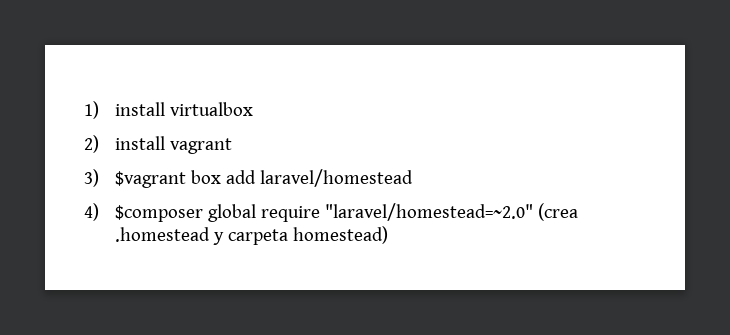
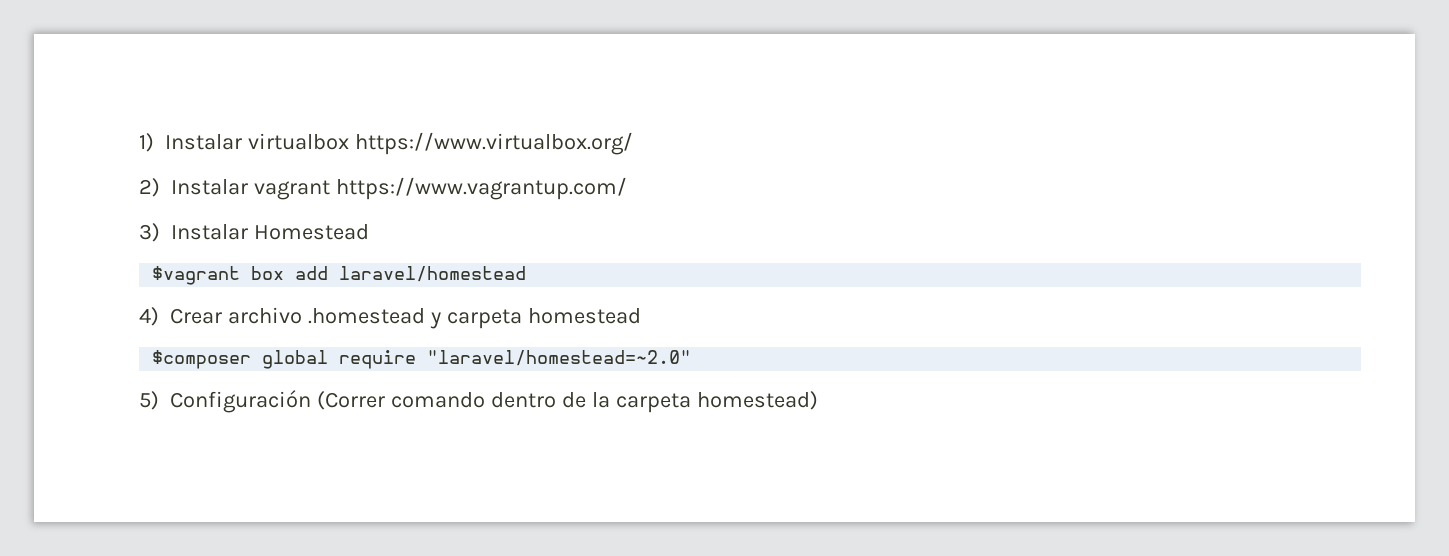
[115,102,166,116] install -> [165,134,242,150] Instalar
(254, 109) none -> [354,132,633,155] https://www.virtualbox.org/
[115,136,166,150] install -> [171,179,248,195] Instalar
(233, 146) none -> [335,177,627,200] https://www.vagrantup.com/
(99, 178) none -> [171,224,369,240] Instalar Homestead //
[115,203,579,222] [115,227,225,245] $composer global require "laravel/homestead=~2.0" (crea .homestead y -> [170,307,641,329] [152,350,692,369] [139,390,610,413] Crear archivo .homestead y carpeta homestead // $composer global require "laravel/homestead=~2.0" // 5) Configuración (Correr comando dentro de la

